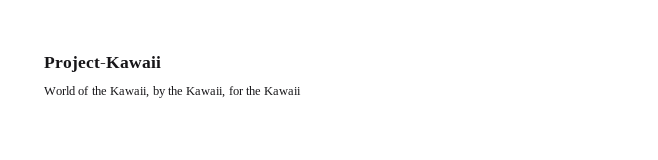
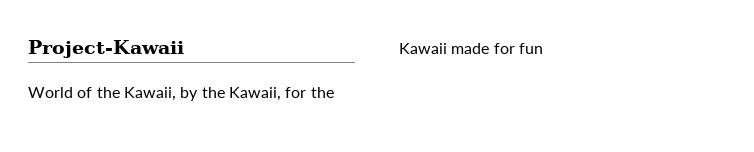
(302, 91) none -> [451,43,543,54] made for fun

